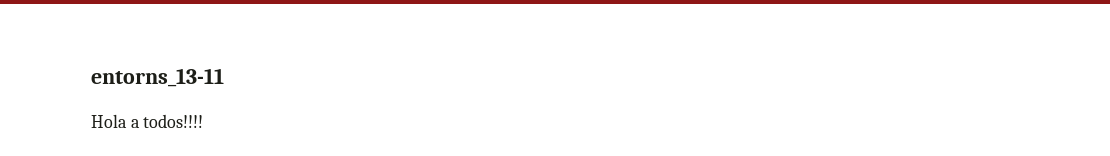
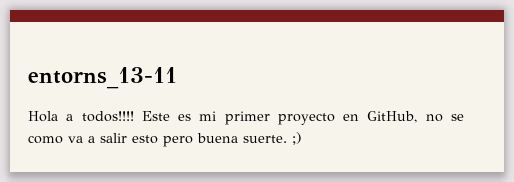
(204, 121) none -> [141,111,464,125] [28,132,302,147] Este es mi primer proyecto en GitHub, no se como va a salir esto pero buena suerte. ;)

